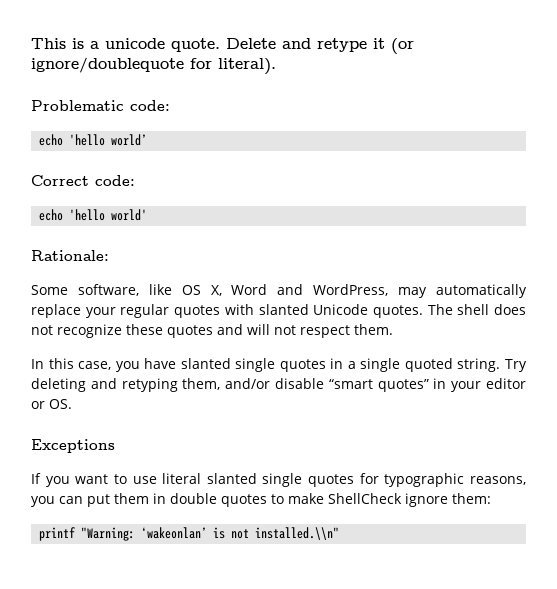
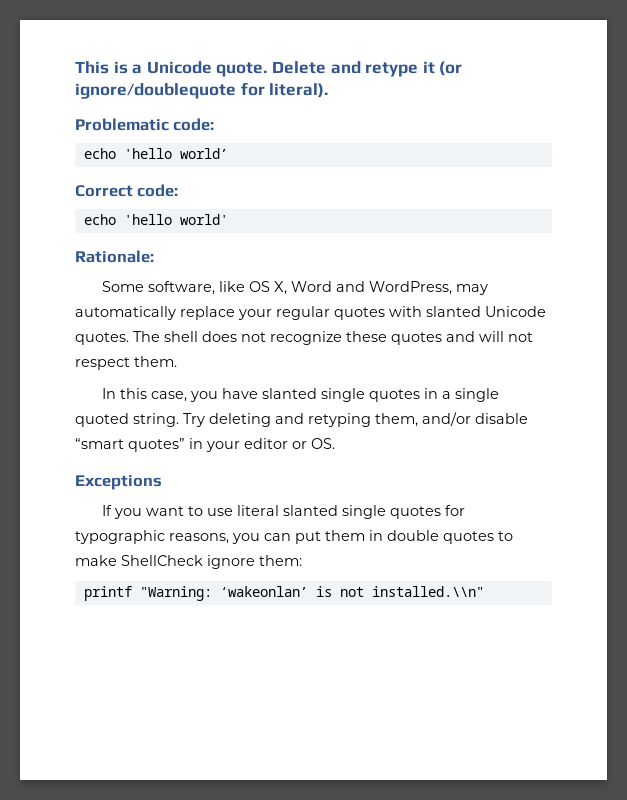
[105,38,165,49] unicode -> [146,61,212,74] Unicode

